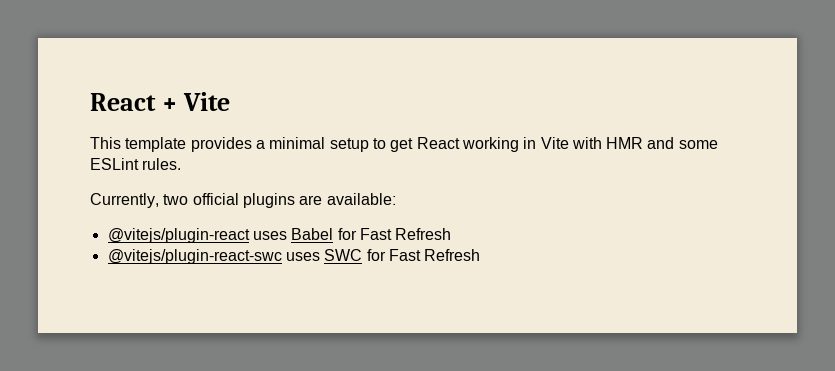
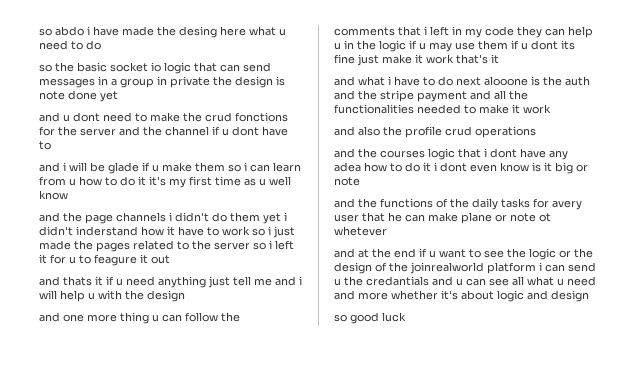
[90,92,230,111] [90,137,718,152] [90,158,182,170] [90,193,396,208] [107,228,452,243] [107,249,481,264] React + Vite // This template provides a minimal setup to get React working in Vite with HMR and some ESLint rules. // Currently, two official plugins are available: // @vitejs/plugin-react uses Babel for Fast Refresh // @vitejs/plugin-react-swc uses SWC for Fast Refresh -> [39,26,286,38] [39,40,101,50] [39,62,271,74] [39,76,285,88] [39,90,118,102] [39,112,288,122] [39,126,288,136] [39,141,51,150] [39,162,301,174] [39,176,291,188] [39,190,68,200] [39,212,287,224] [39,226,295,238] [39,240,294,252] [39,254,170,266] [39,276,302,288] [39,290,185,302] [39,312,240,324] [334,26,593,38] [334,40,575,52] [334,54,499,66] [334,76,590,86] [334,90,528,102] [334,104,551,114] [334,126,536,138] [334,148,568,160] [334,162,588,174] [334,177,360,186] [334,198,582,210] [334,212,551,224] [334,226,387,236] [334,248,593,260] [334,262,596,274] [334,276,596,286] [334,290,589,302] [334,312,406,324] so abdo i have made the desing here what u need to do // so the basic socket io logic that can send messages in a group in private the design is note done yet // and u dont need to make the crud fonctions for the server and the channel if u dont have to // and i will be glade if u make them so i can learn from u how to do it it's my first time as u well know // and the page channels i didn't do them yet i didn't inderstand how it have to work so i just made the pages related to the server so i left it for u to feagure it out // and thats it if u need anything just tell me and i will help u with the design // and one more thing u can follow the comments that i left in my code they can help u in the logic if u may use them if u dont its fine just make it work that's it // and what i have to do next alooone is the auth and the stripe payment and all the functionalities needed to make it work // and also the profile crud operations // and the courses logic that i dont have any adea how to do it i dont even know is it big or note // and the functions of the daily tasks for avery user that he can make plane or note ot whetever // and at the end if u want to see the logic or the design of the joinrealworld platform i can send u the credantials and u can see all what u need and more whether it's about logic and design // so good luck

